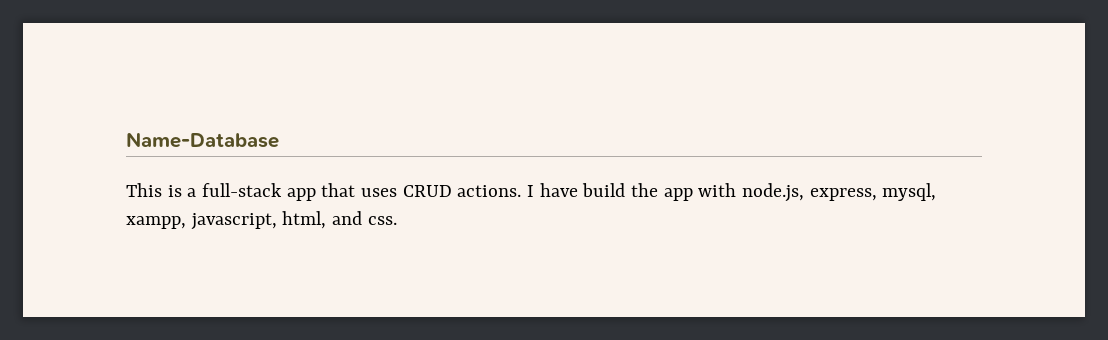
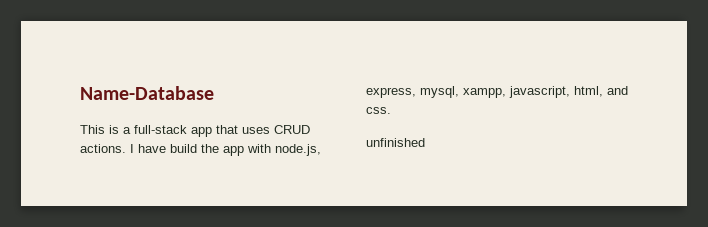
(397, 220) none -> [366,138,425,147] // unfinished

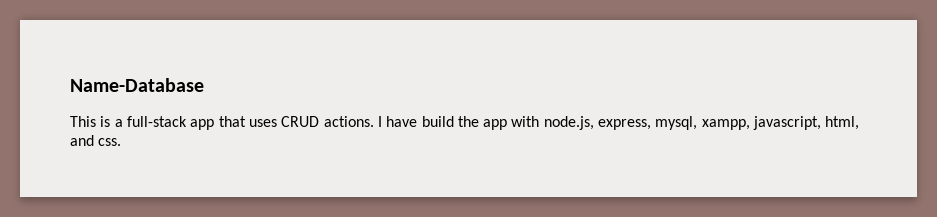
[366,138,425,147] // unfinished -> (122, 142) none

